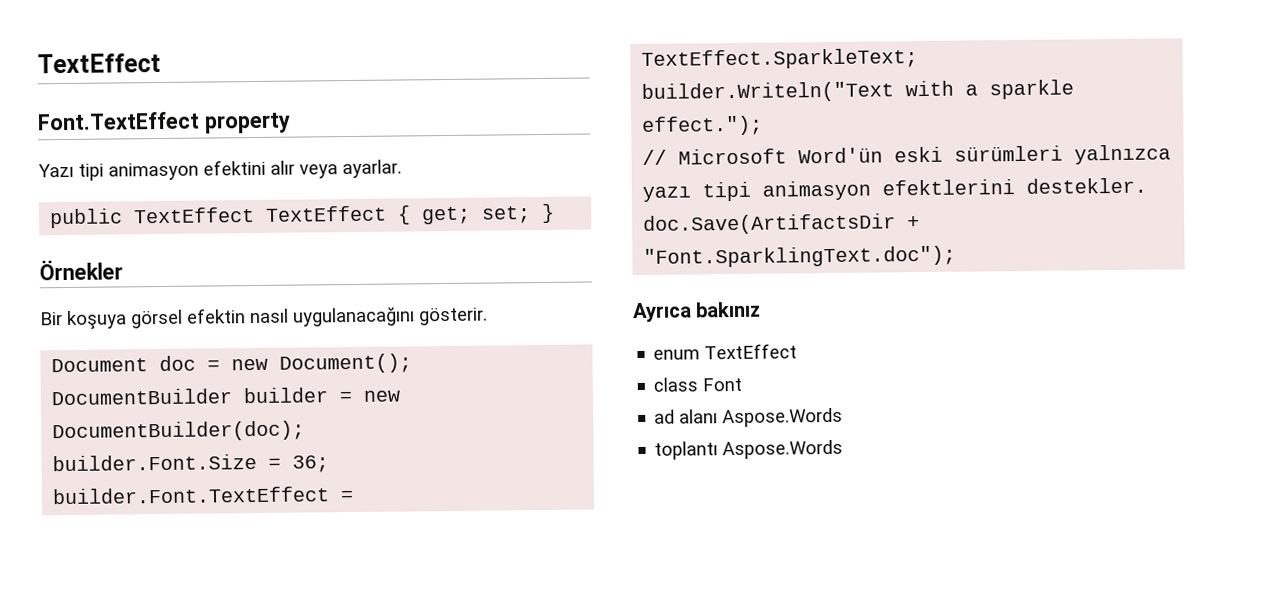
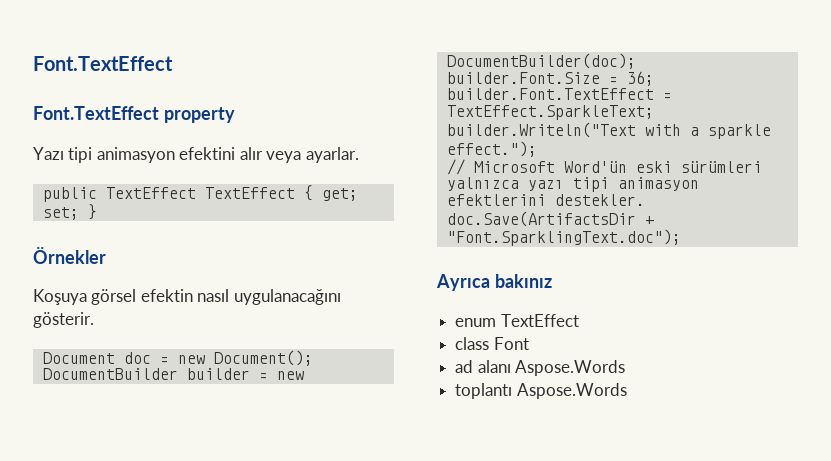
[37,52,161,74] TextEffect -> [33,56,173,71] Font.TextEffect
[40,310,127,330] Bir koşuya -> [33,289,87,305] Koşuya

